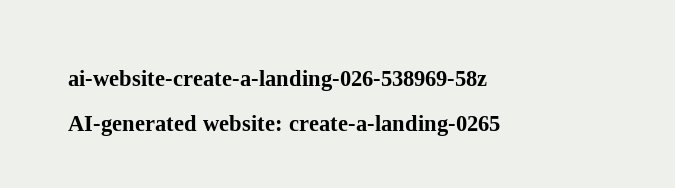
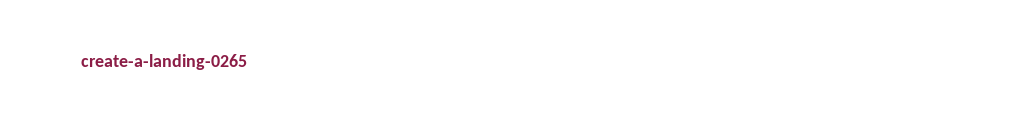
[68,70,487,91] [68,115,284,136] ai-website-create-a-landing-026-538969-58z // AI-generated website: -> (81, 62) none

